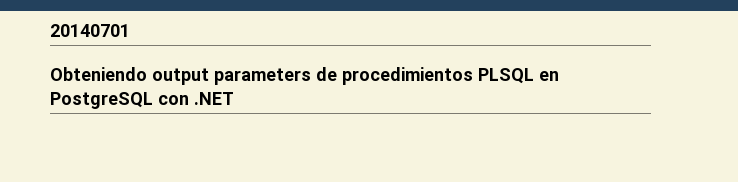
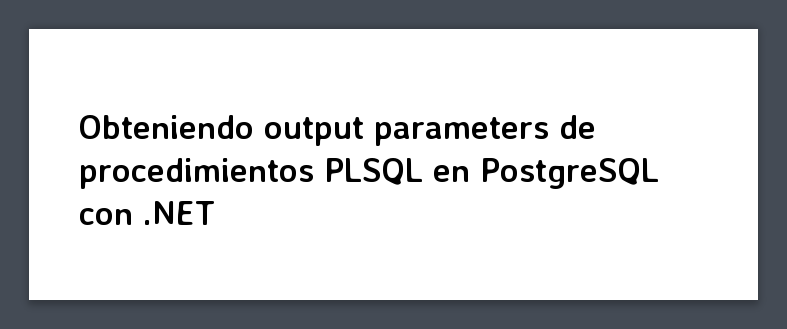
[50,24,130,37] 20140701 // -> (79, 127) none

